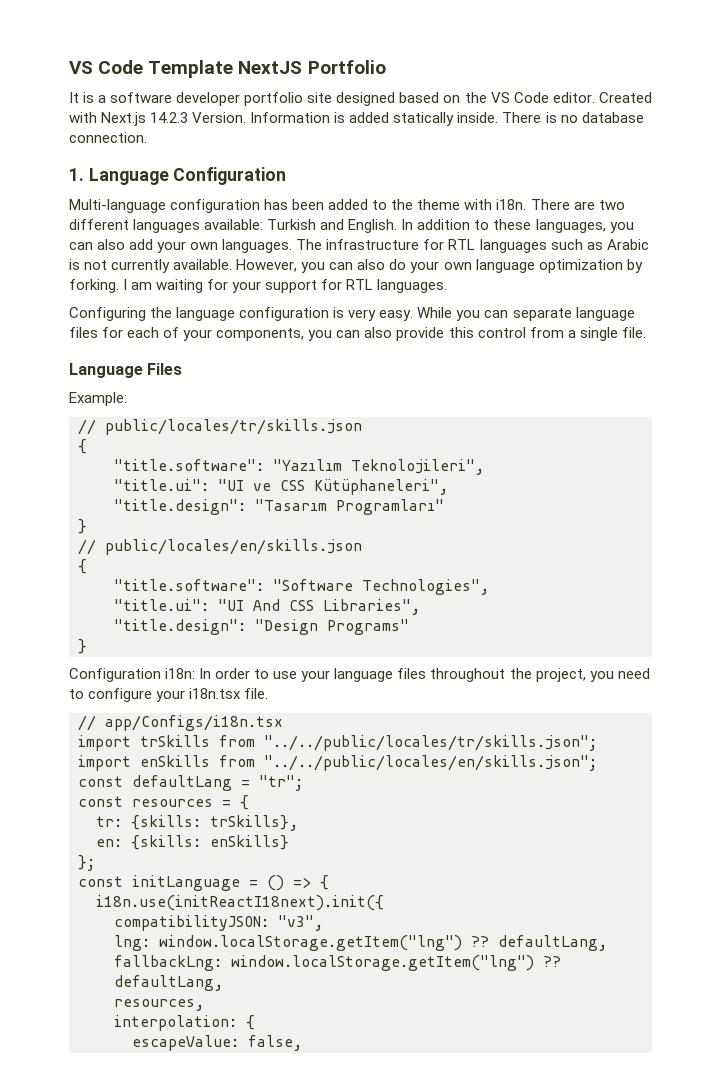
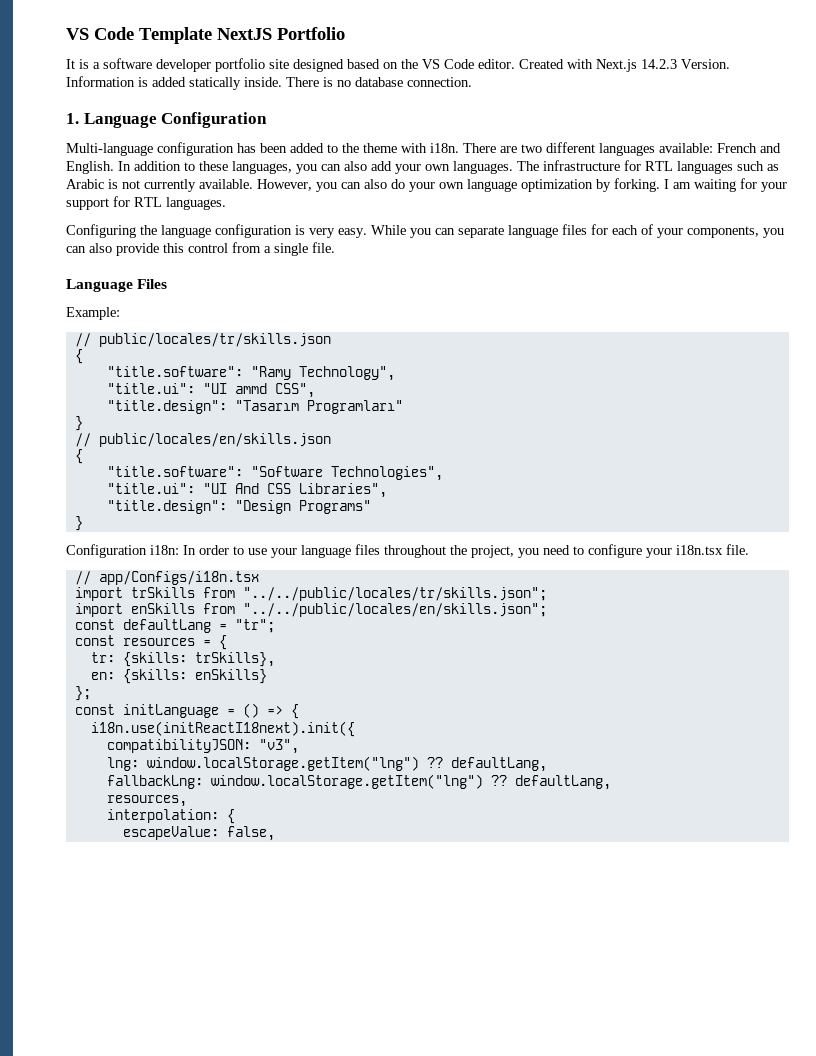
[267,219,317,230] Turkish -> [717,143,757,153] French
[273,459,484,475] [114,479,448,495] "Yazılım Teknolojileri", // "title.ui": "UI ve CSS Kütüphaneleri", -> [250,366,395,381] [106,383,315,398] "Ramy Technology", // "title.ui": "UI ammd CSS",

